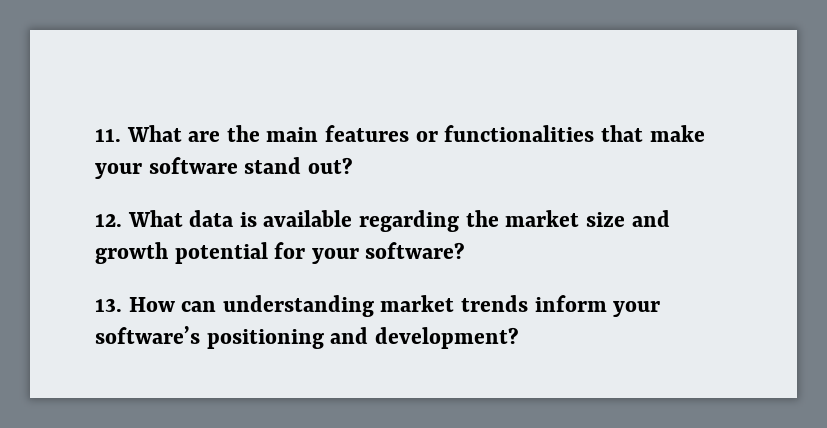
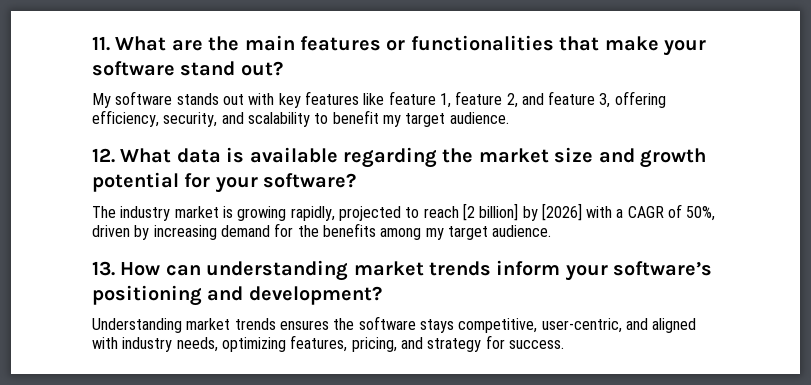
(353, 165) none -> [92,91,666,108] [92,110,509,127] // My software stands out with key features like feature 1, feature 2, and feature 3, offering efficiency, security, and scalability to benefit my target audience.
(466, 250) none -> [92,203,716,221] [92,223,552,240] // The industry market is growing rapidly, projected to reach [2 billion] by [2026] with a CAGR of 50%, driven by increasing demand for the benefits among my target audience.
(519, 338) none -> [92,316,697,333] [92,335,564,352] // Understanding market trends ensures the software stays competitive, user-centric, and aligned with industry needs, optimizing features, pricing, and strategy for success.

